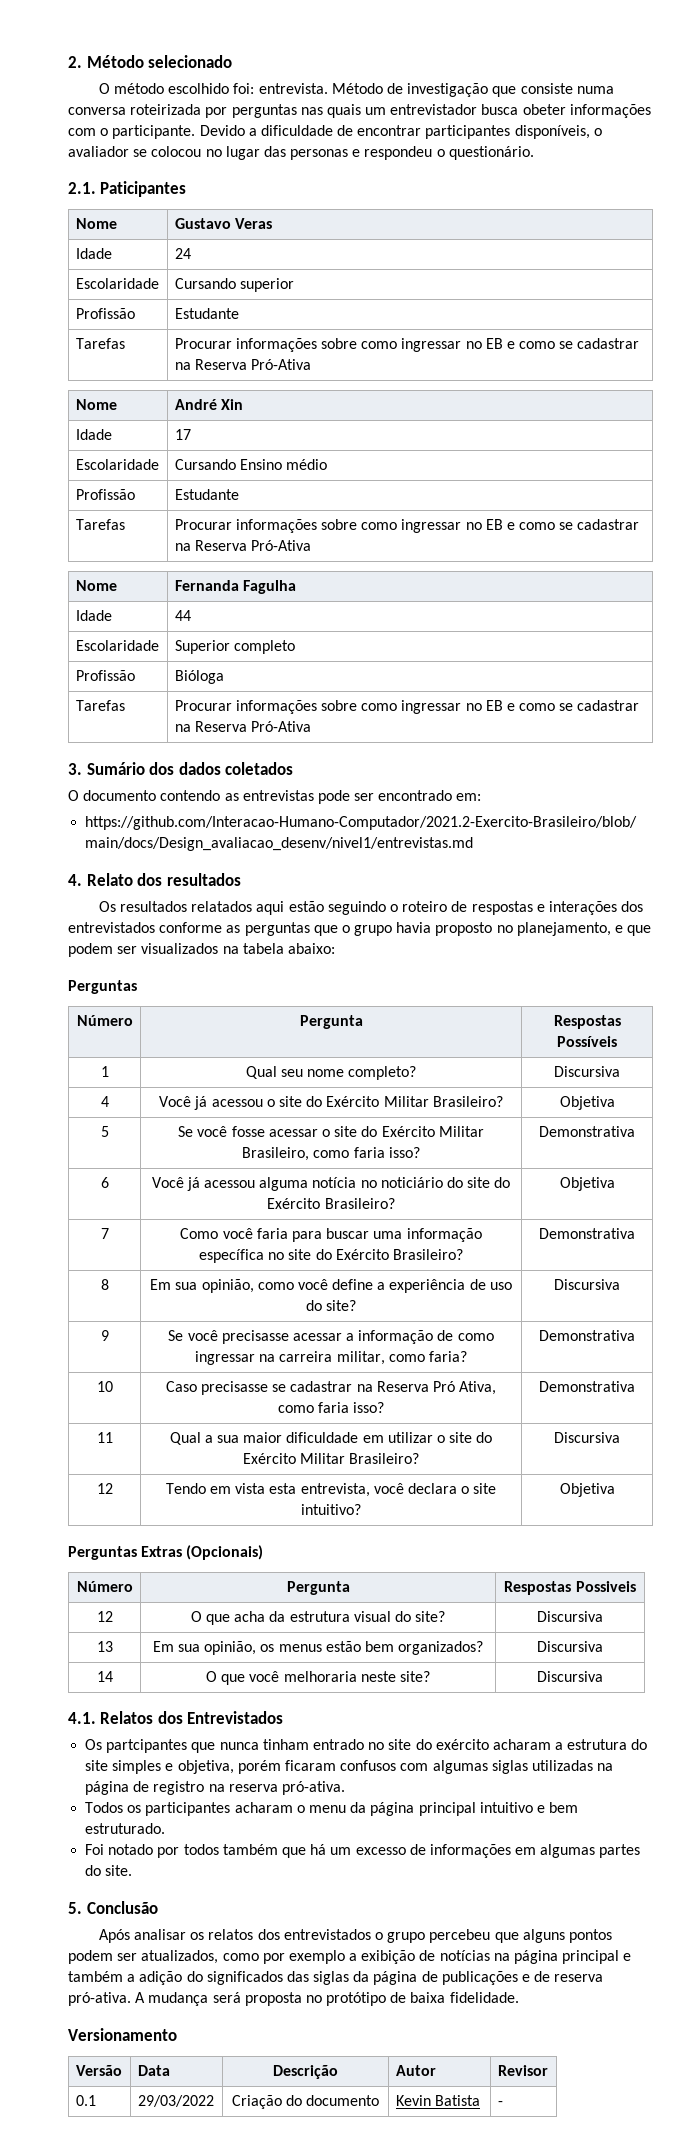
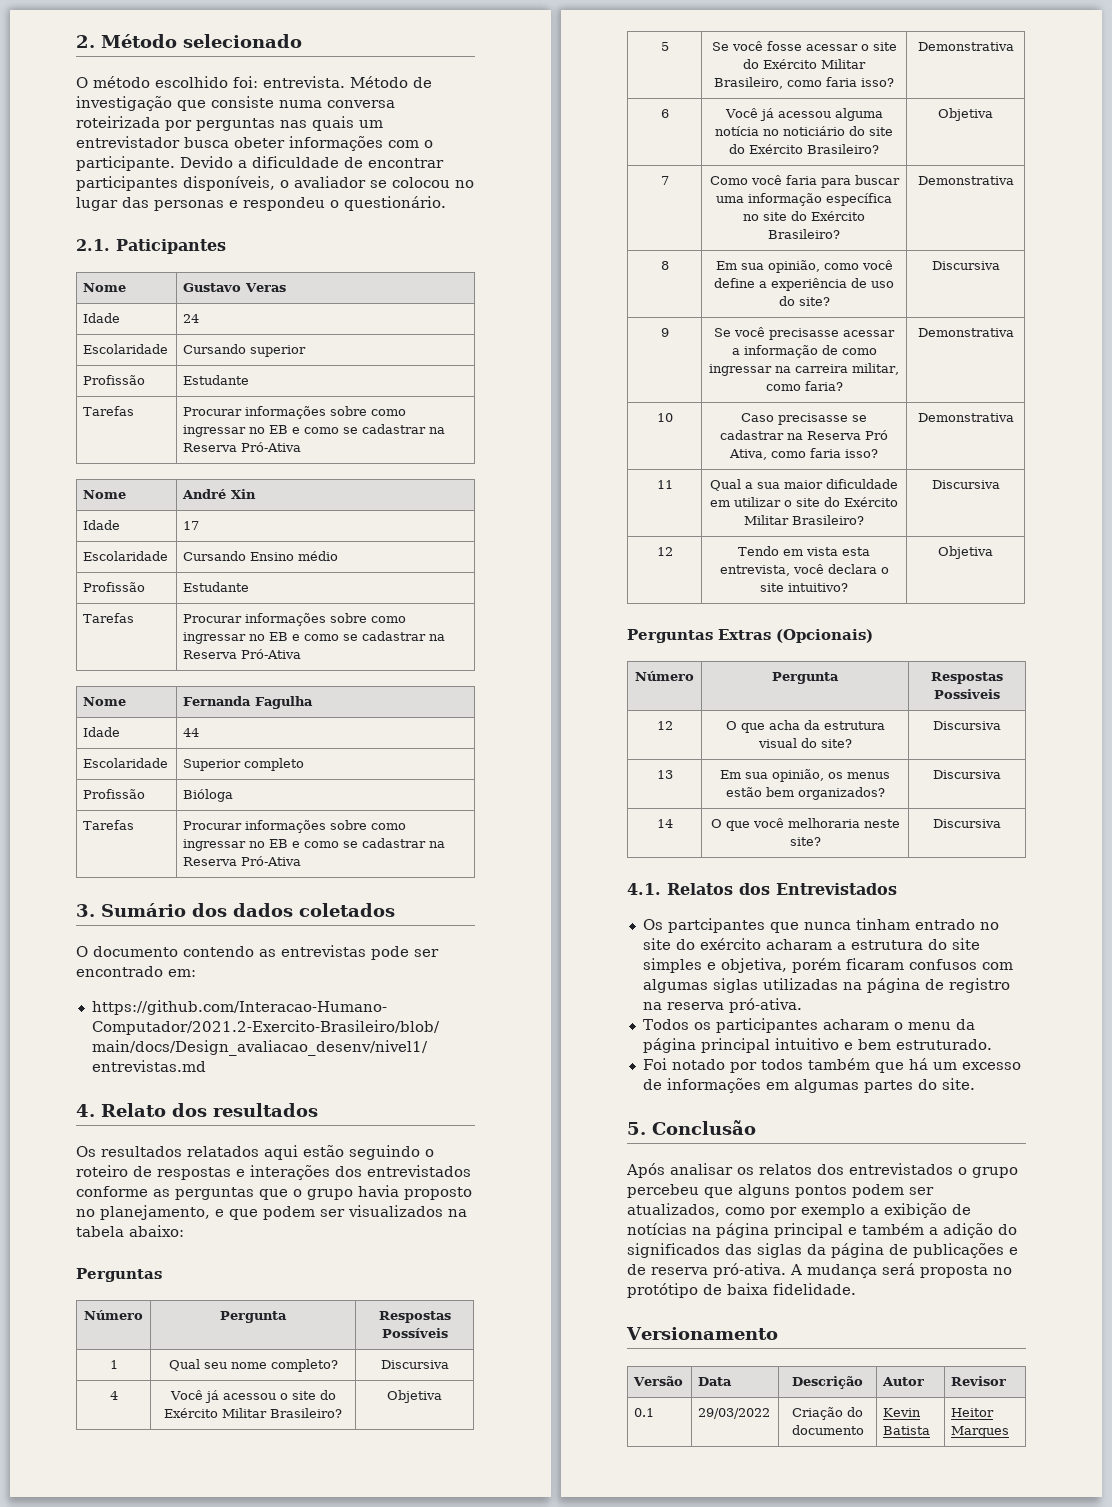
[497,2101,503,2106] - -> [951,1408,995,1417] [951,1426,1010,1438] Heitor Marques

